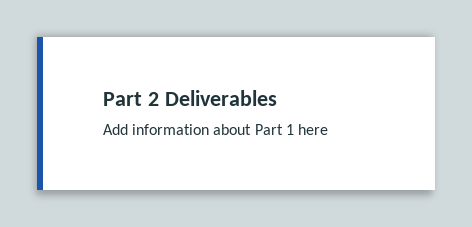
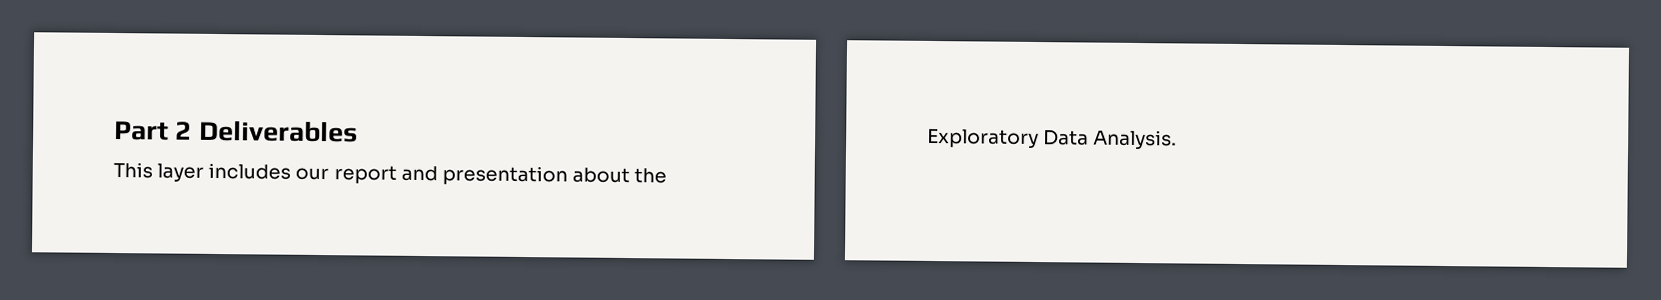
[103,124,328,135] Add information about Part 1 here -> [113,161,668,186] [927,128,1178,150] This layer includes our report and presentation about the Exploratory Data Analysis.

